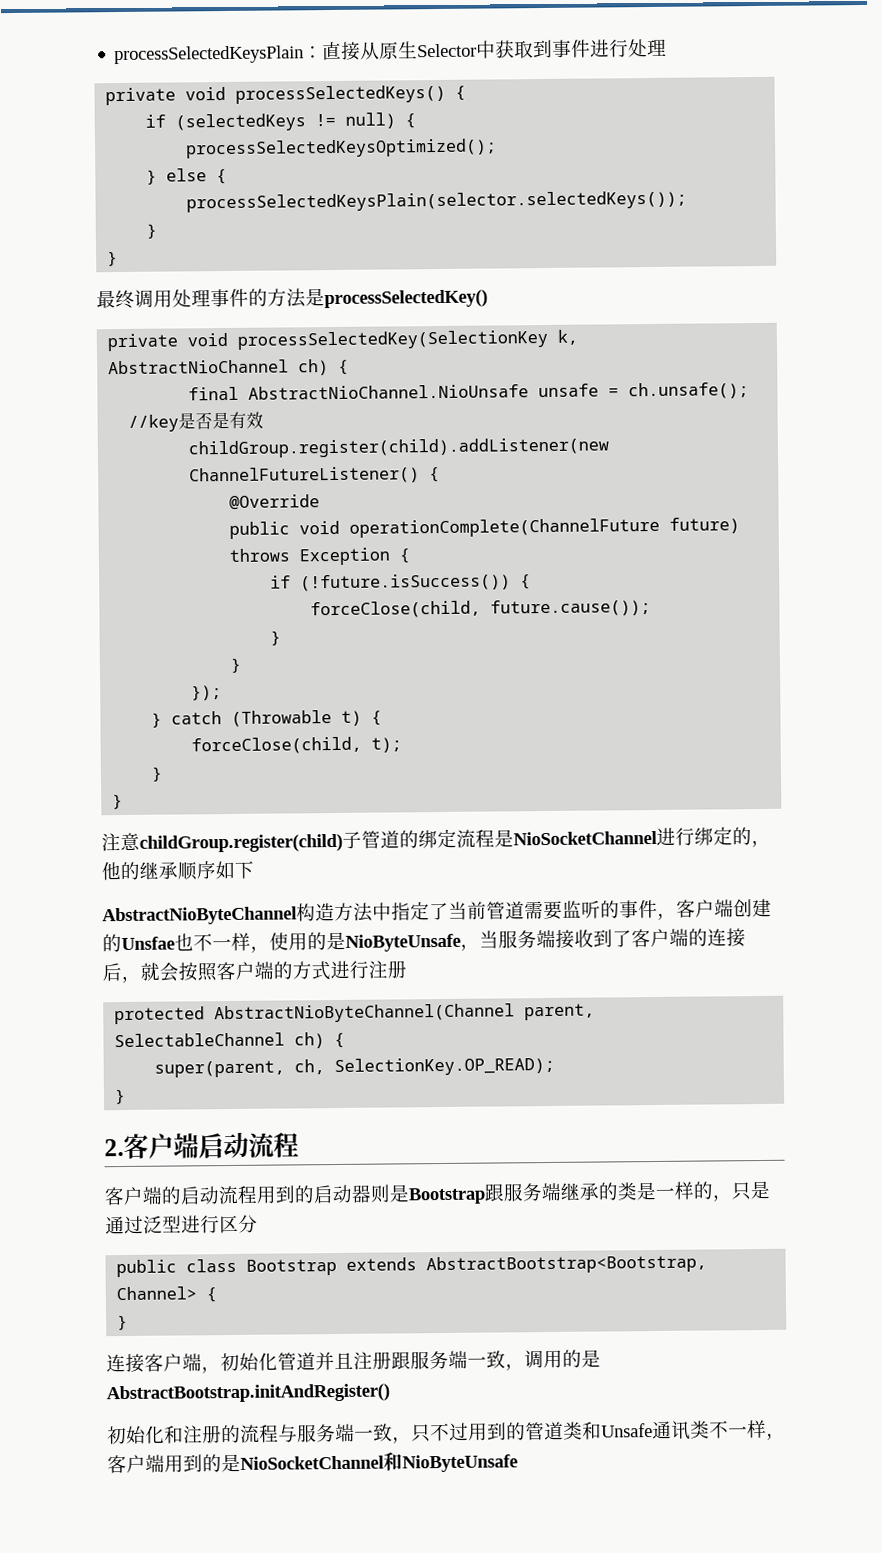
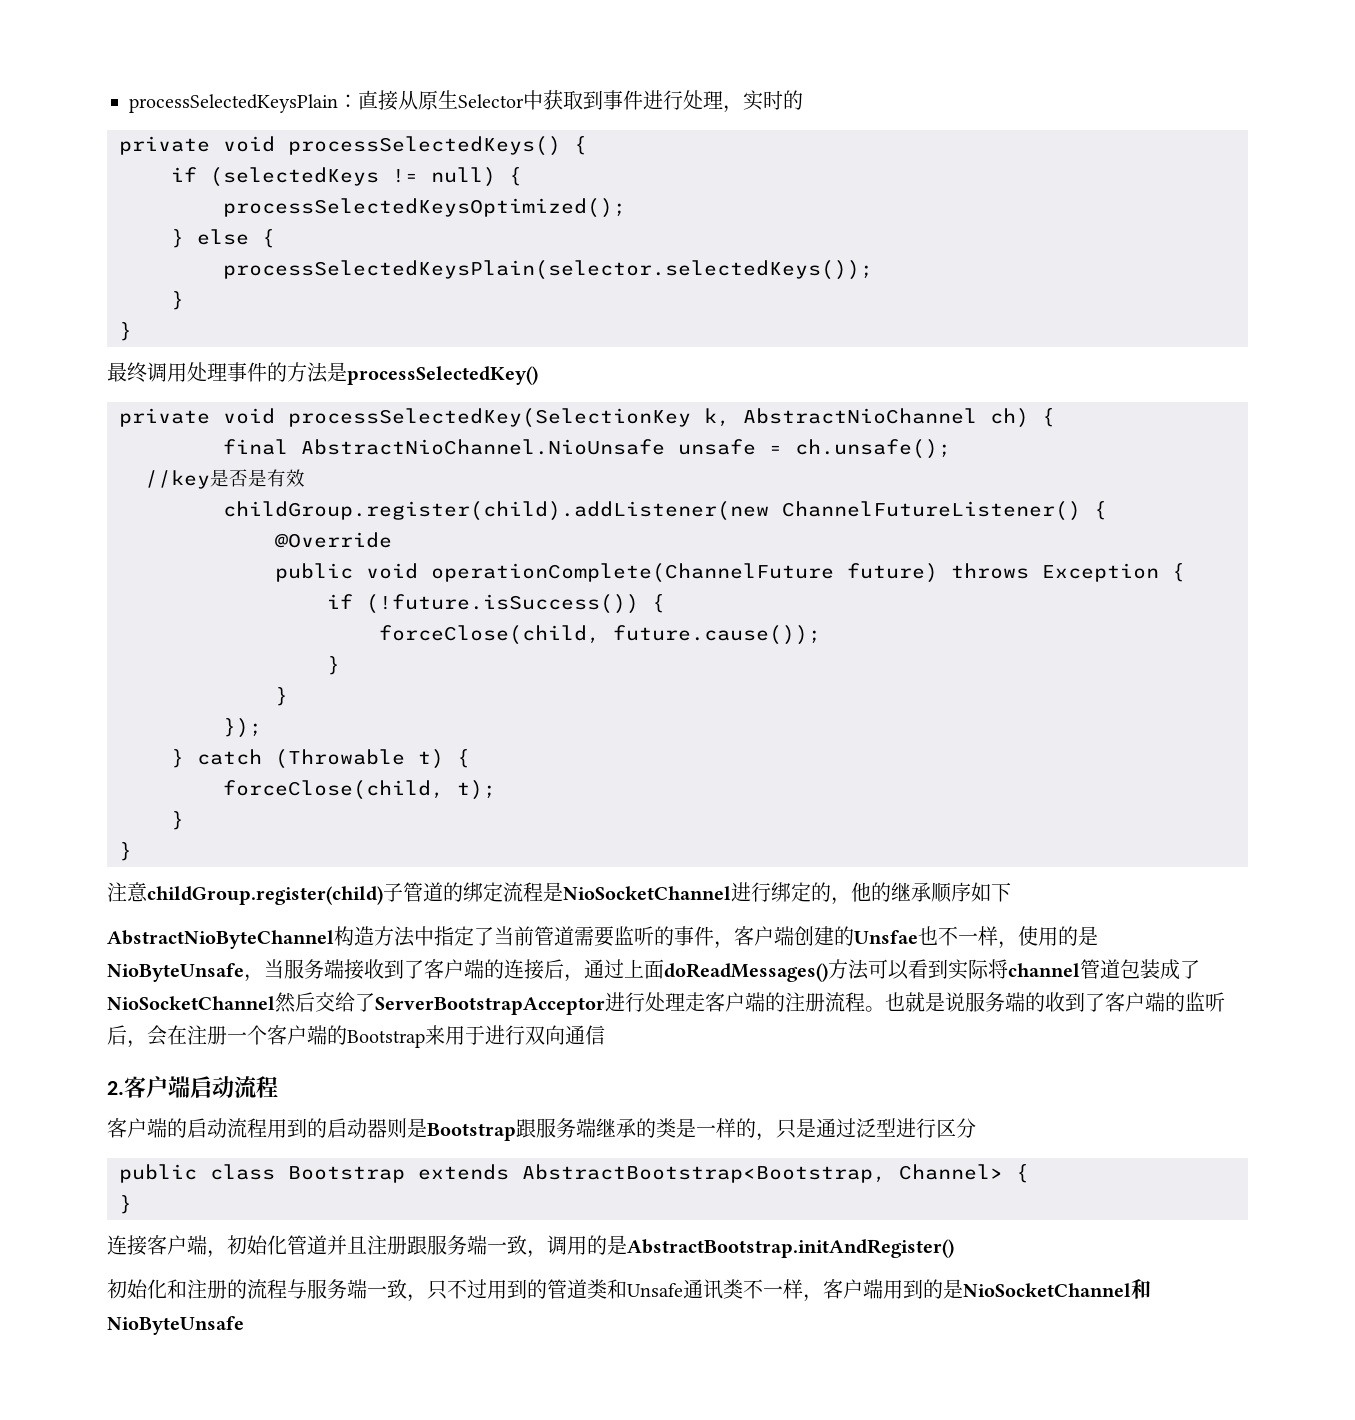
(668, 47) none -> [723,90,803,113] ，实时的
[140,960,407,982] [114,1003,596,1025] [114,1032,346,1049] [154,1056,556,1078] [114,1088,127,1105] 就会按照客户端的方式进行注册 // protected AbstractNioByteChannel(Channel parent, SelectableChannel ch) { // super(parent, ch, SelectionKey.OP_READ); // } -> [584,959,1200,982] [107,992,1225,1015] [107,1025,605,1048] 通过上面doReadMessages()方法可以看到实际将channel管道包装成了NioSocketChannel然后交给了ServerBootstrapAcceptor进行处理走客户端的注册流程。也就是说服务端的收到了客户端的监听后，会在注册一个客户端的Bootstrap来用于进行双向通信

